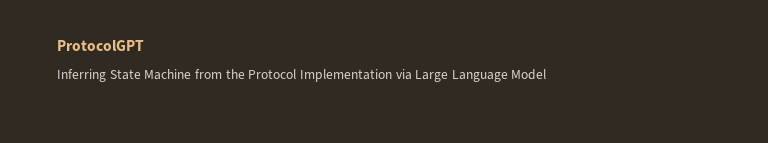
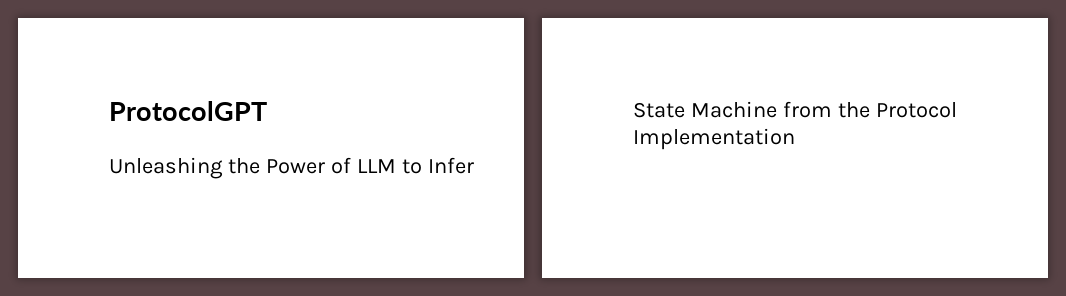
[57,69,106,82] Inferring -> [109,157,474,179] Unleashing the Power of LLM to Infer
[395,69,547,82] via Large Language Model -> (795, 139) none

